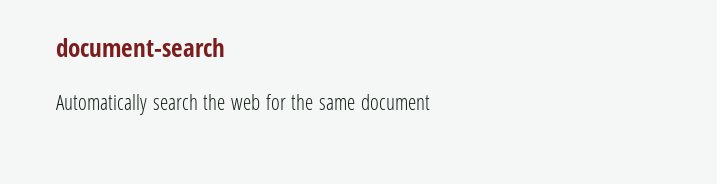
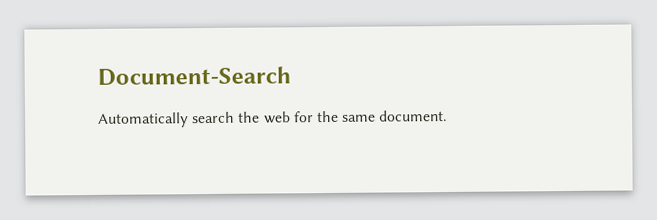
[56,38,225,57] document-search -> [97,66,292,86] Document-Search
[360,94,430,110] document -> [379,110,448,122] document.

